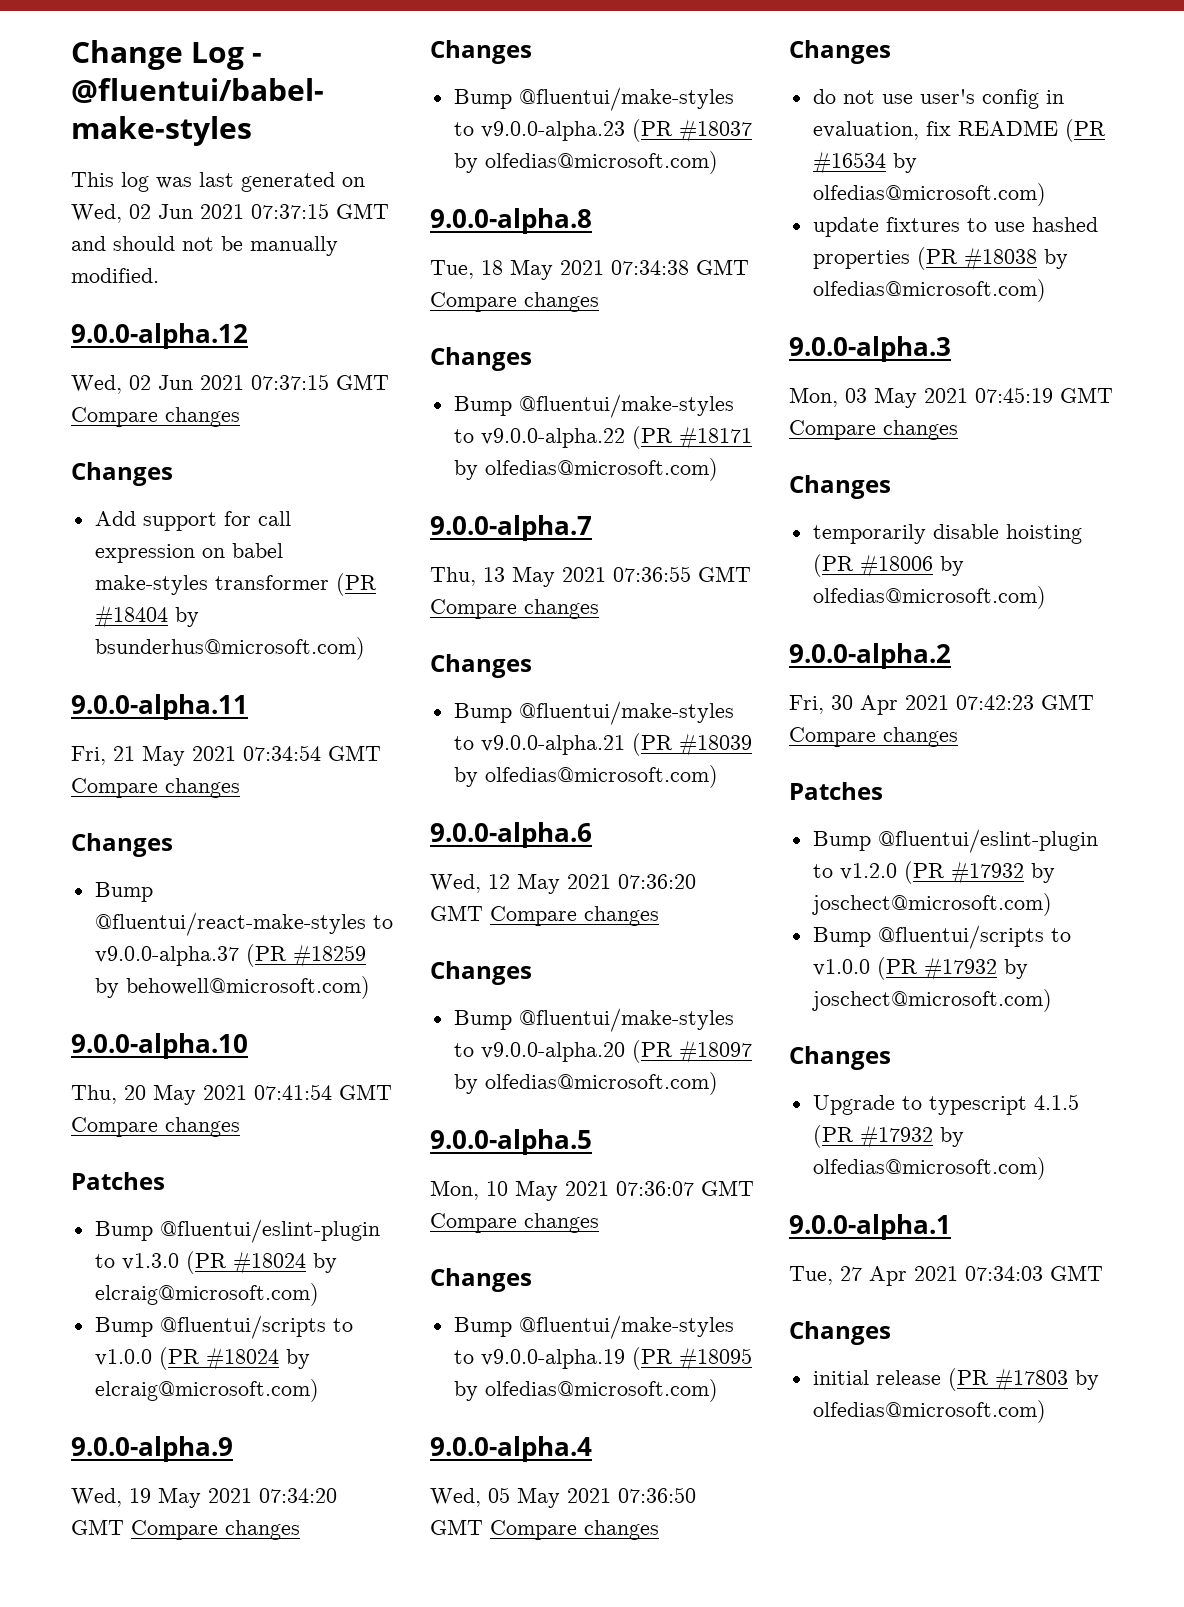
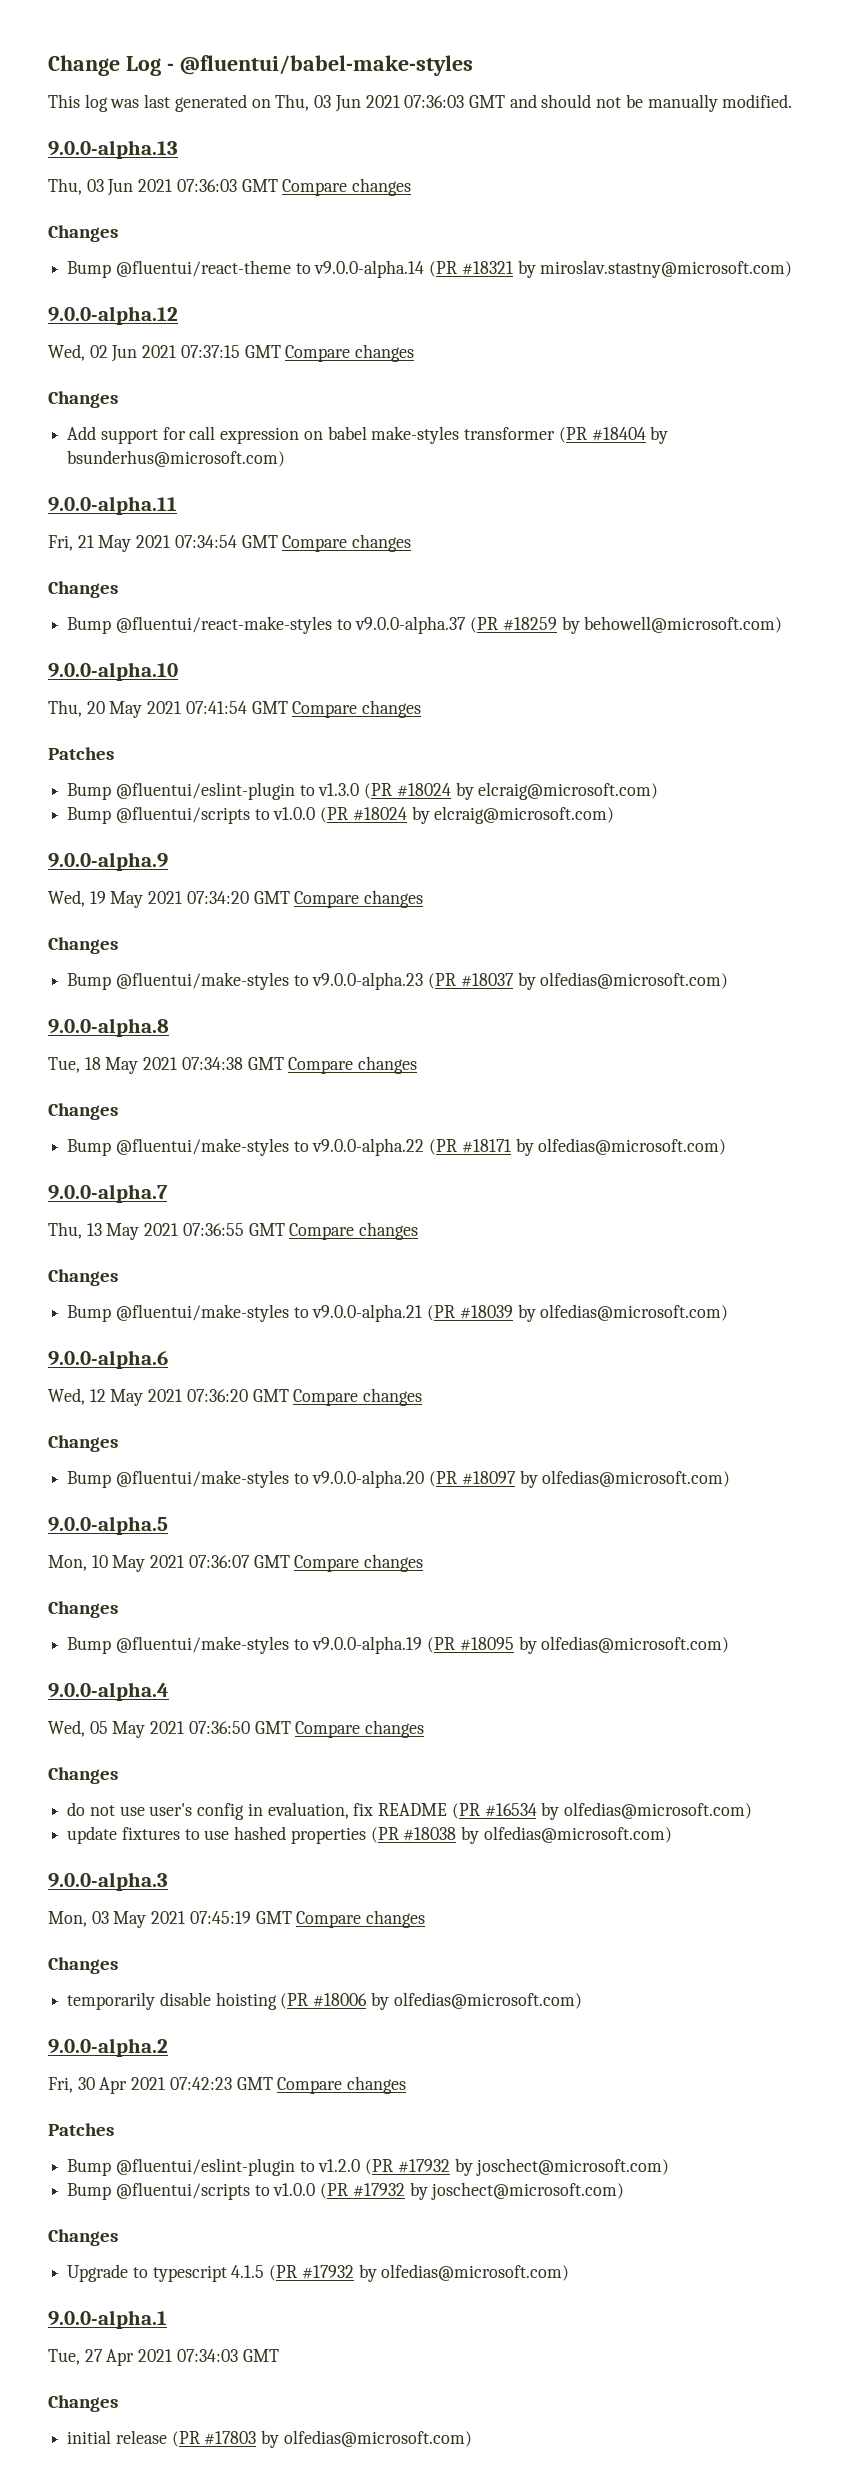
[71,203,329,223] Wed, 02 Jun 2021 07:37:15 -> [275,94,465,112] Thu, 03 Jun 2021 07:36:03
(159, 275) none -> [48,140,178,159] [48,178,412,196] [48,225,118,242] [67,260,793,278] // 9.0.0-alpha.13 // Thu, 03 Jun 2021 07:36:03 GMT Compare changes // Changes // Bump @fluentui/react-theme to v9.0.0-alpha.14 (PR #18321 by miroslav.stastny@microsoft.com)

